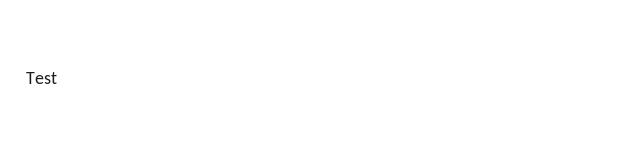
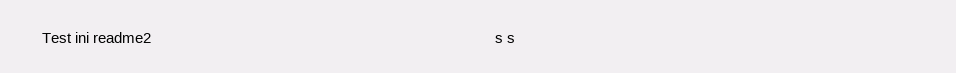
(57, 78) none -> [75,32,152,43] [495,35,516,43] ini readme2 // s s

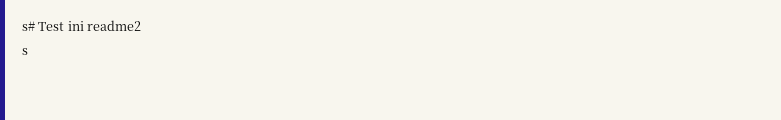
(42, 38) none -> [22,21,35,31] s#
[507,35,516,43] s -> (28, 51) none

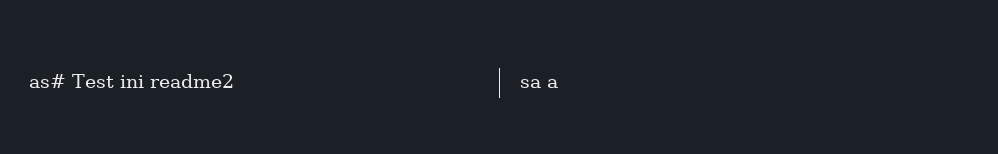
[22,21,35,31] s# -> [29,74,66,88] as#
[22,48,28,55] s -> [520,79,558,88] sa a

